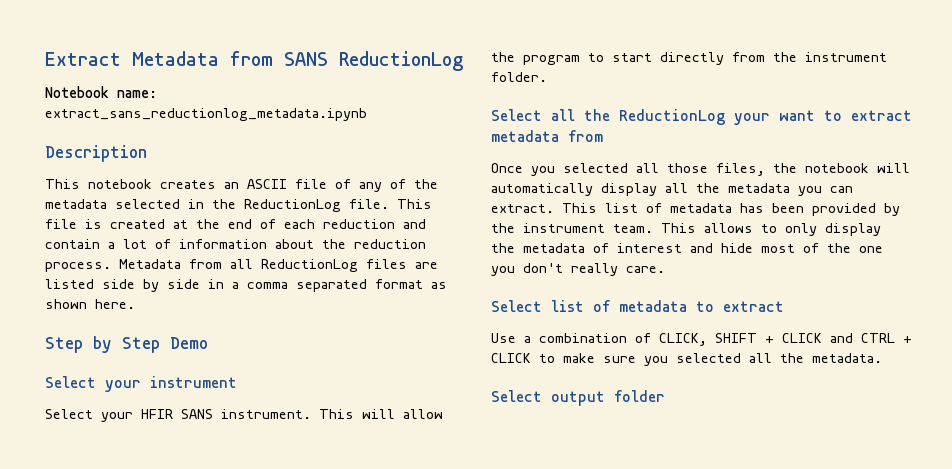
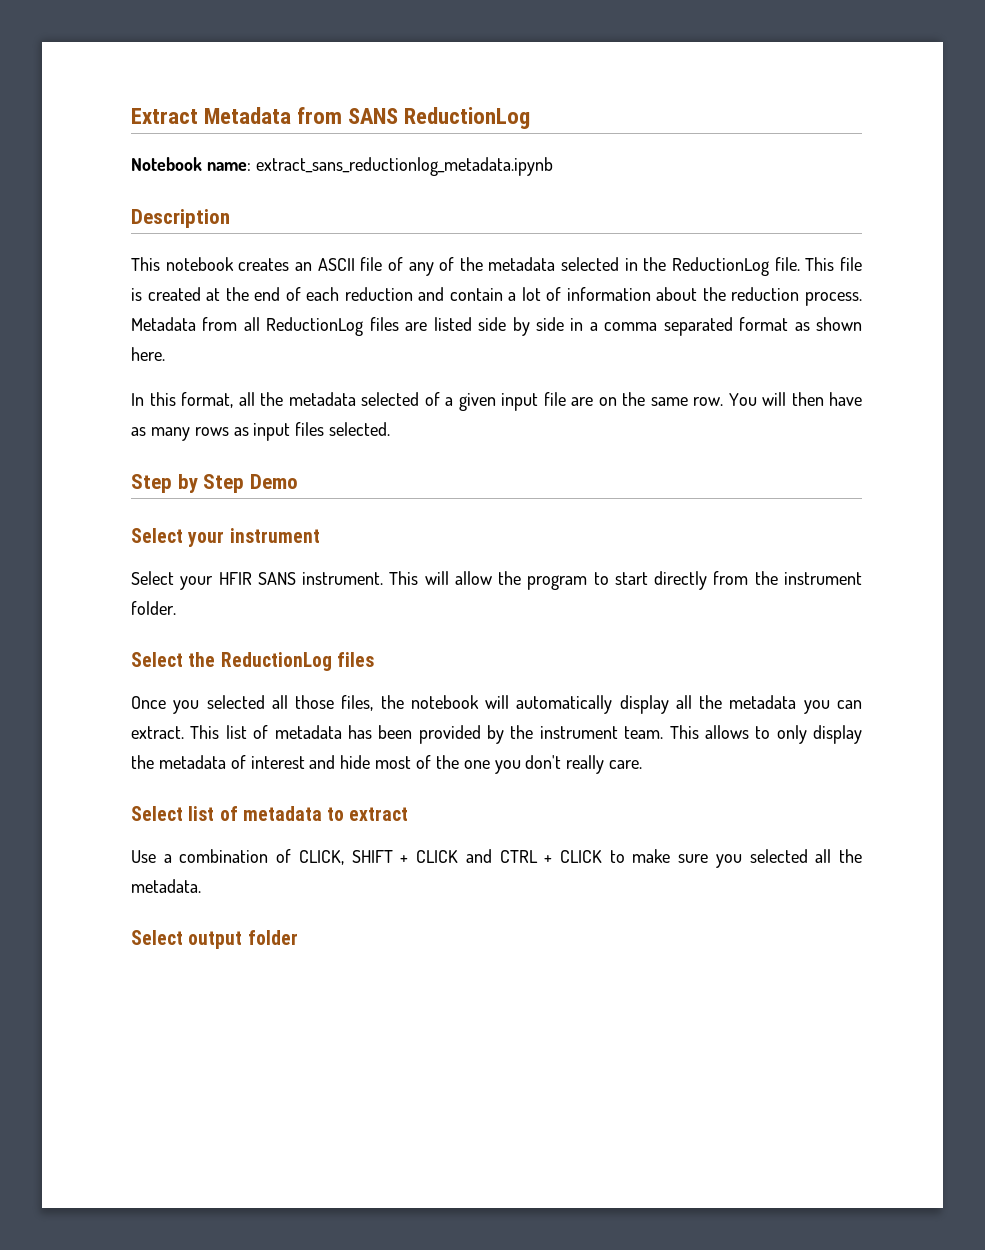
(135, 304) none -> [131,392,863,411] [131,422,391,441] // In this format, all the metadata selected of a given input file are on the same row. You will then have as many rows as input files selected.
[551,109,912,125] [491,130,603,142] all the ReductionLog your want to extract metadata from -> [188,652,374,671] the ReductionLog files

